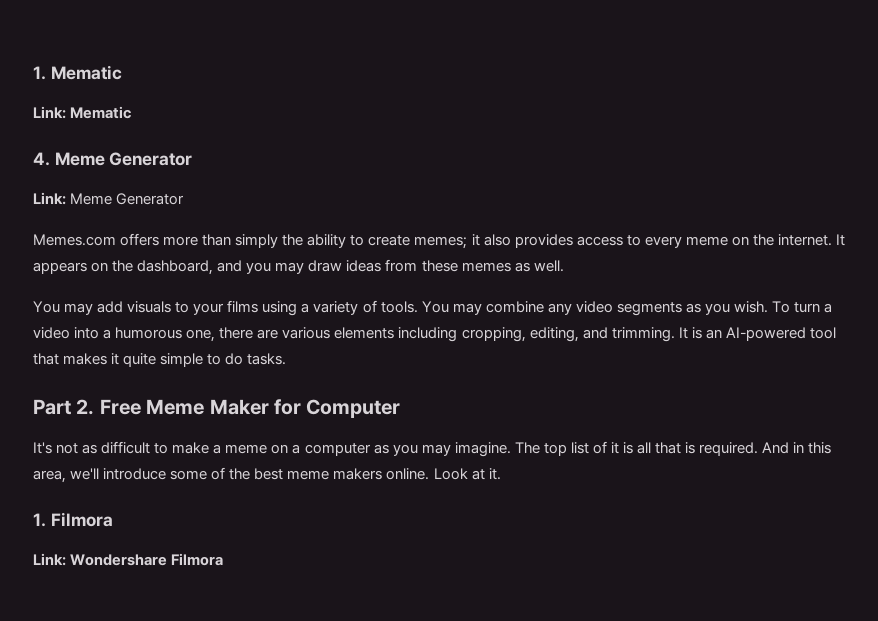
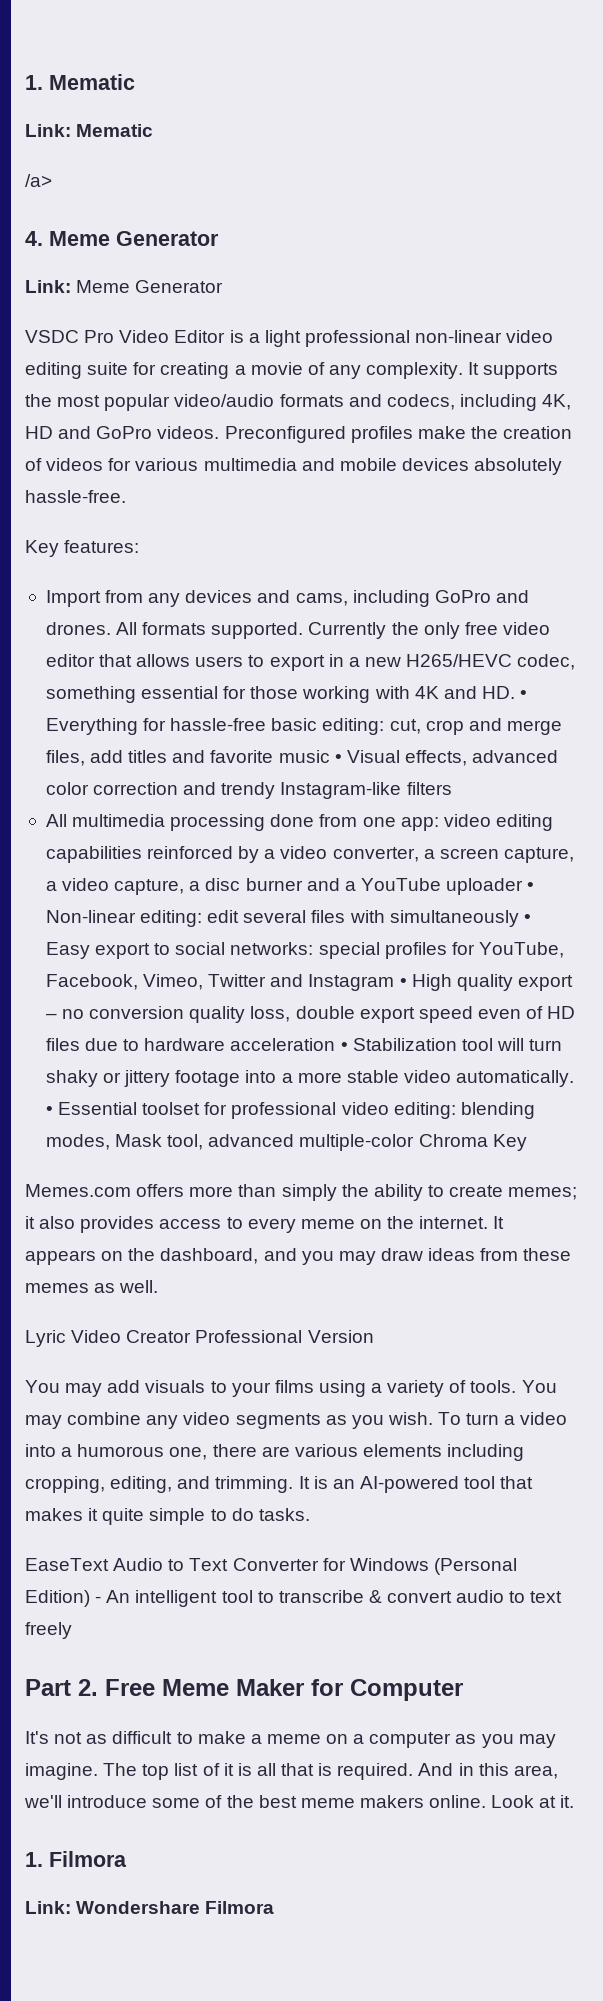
(132, 112) none -> [25,174,52,187] // /a>
(185, 199) none -> [25,330,554,347] [25,362,559,379] [25,394,572,411] [25,426,573,443] [25,458,563,475] [25,490,126,503] [25,540,140,557] [45,590,529,607] [45,622,550,639] [45,654,576,671] [45,686,528,703] [45,718,562,735] [45,750,559,766] [45,782,452,799] [45,814,553,831] [45,846,574,863] [45,878,535,895] [45,910,531,927] [45,942,564,959] [45,974,573,991] [45,1006,576,1023] [45,1038,563,1051] [45,1070,575,1087] [45,1102,535,1119] [45,1134,527,1151] // VSDC Pro Video Editor is a light professional non-linear video editing suite for creating a movie of any complexity. It supports the most popular video/audio formats and codecs, including 4K, HD and GoPro videos. Preconfigured profiles make the creation of videos for various multimedia and mobile devices absolutely hassle-free. // Key features: // Import from any devices and cams, including GoPro and drones. All formats supported. Сurrently the only free video editor that allows users to export in a new H265/HEVC codec, something essential for those working with 4K and HD. • Everything for hassle-free basic editing: cut, crop and merge files, add titles and favorite music • Visual effects, advanced color correction and trendy Instagram-like filters // All multimedia processing done from one app: video editing capabilities reinforced by a video converter, a screen capture, a video capture, a disc burner and a YouTube uploader • Non-linear editing: edit several files with simultaneously • Easy export to social networks: special profiles for YouTube, Facebook, Vimeo, Twitter and Instagram • High quality export – no conversion quality loss, double export speed even of HD files due to hardware acceleration • Stabilization tool will turn shaky or jittery footage into a more stable video automatically. • Essential toolset for professional video editing: blending modes, Mask tool, advanced multiple-color Chroma Key
(564, 266) none -> [25,1330,374,1347] // Lyric Video Creator Professional Version
(287, 359) none -> [25,1558,517,1575] [25,1590,563,1607] [25,1622,72,1639] // EaseText Audio to Text Converter for Windows (Personal Edition) - An intelligent tool to transcribe & convert audio to text freely

